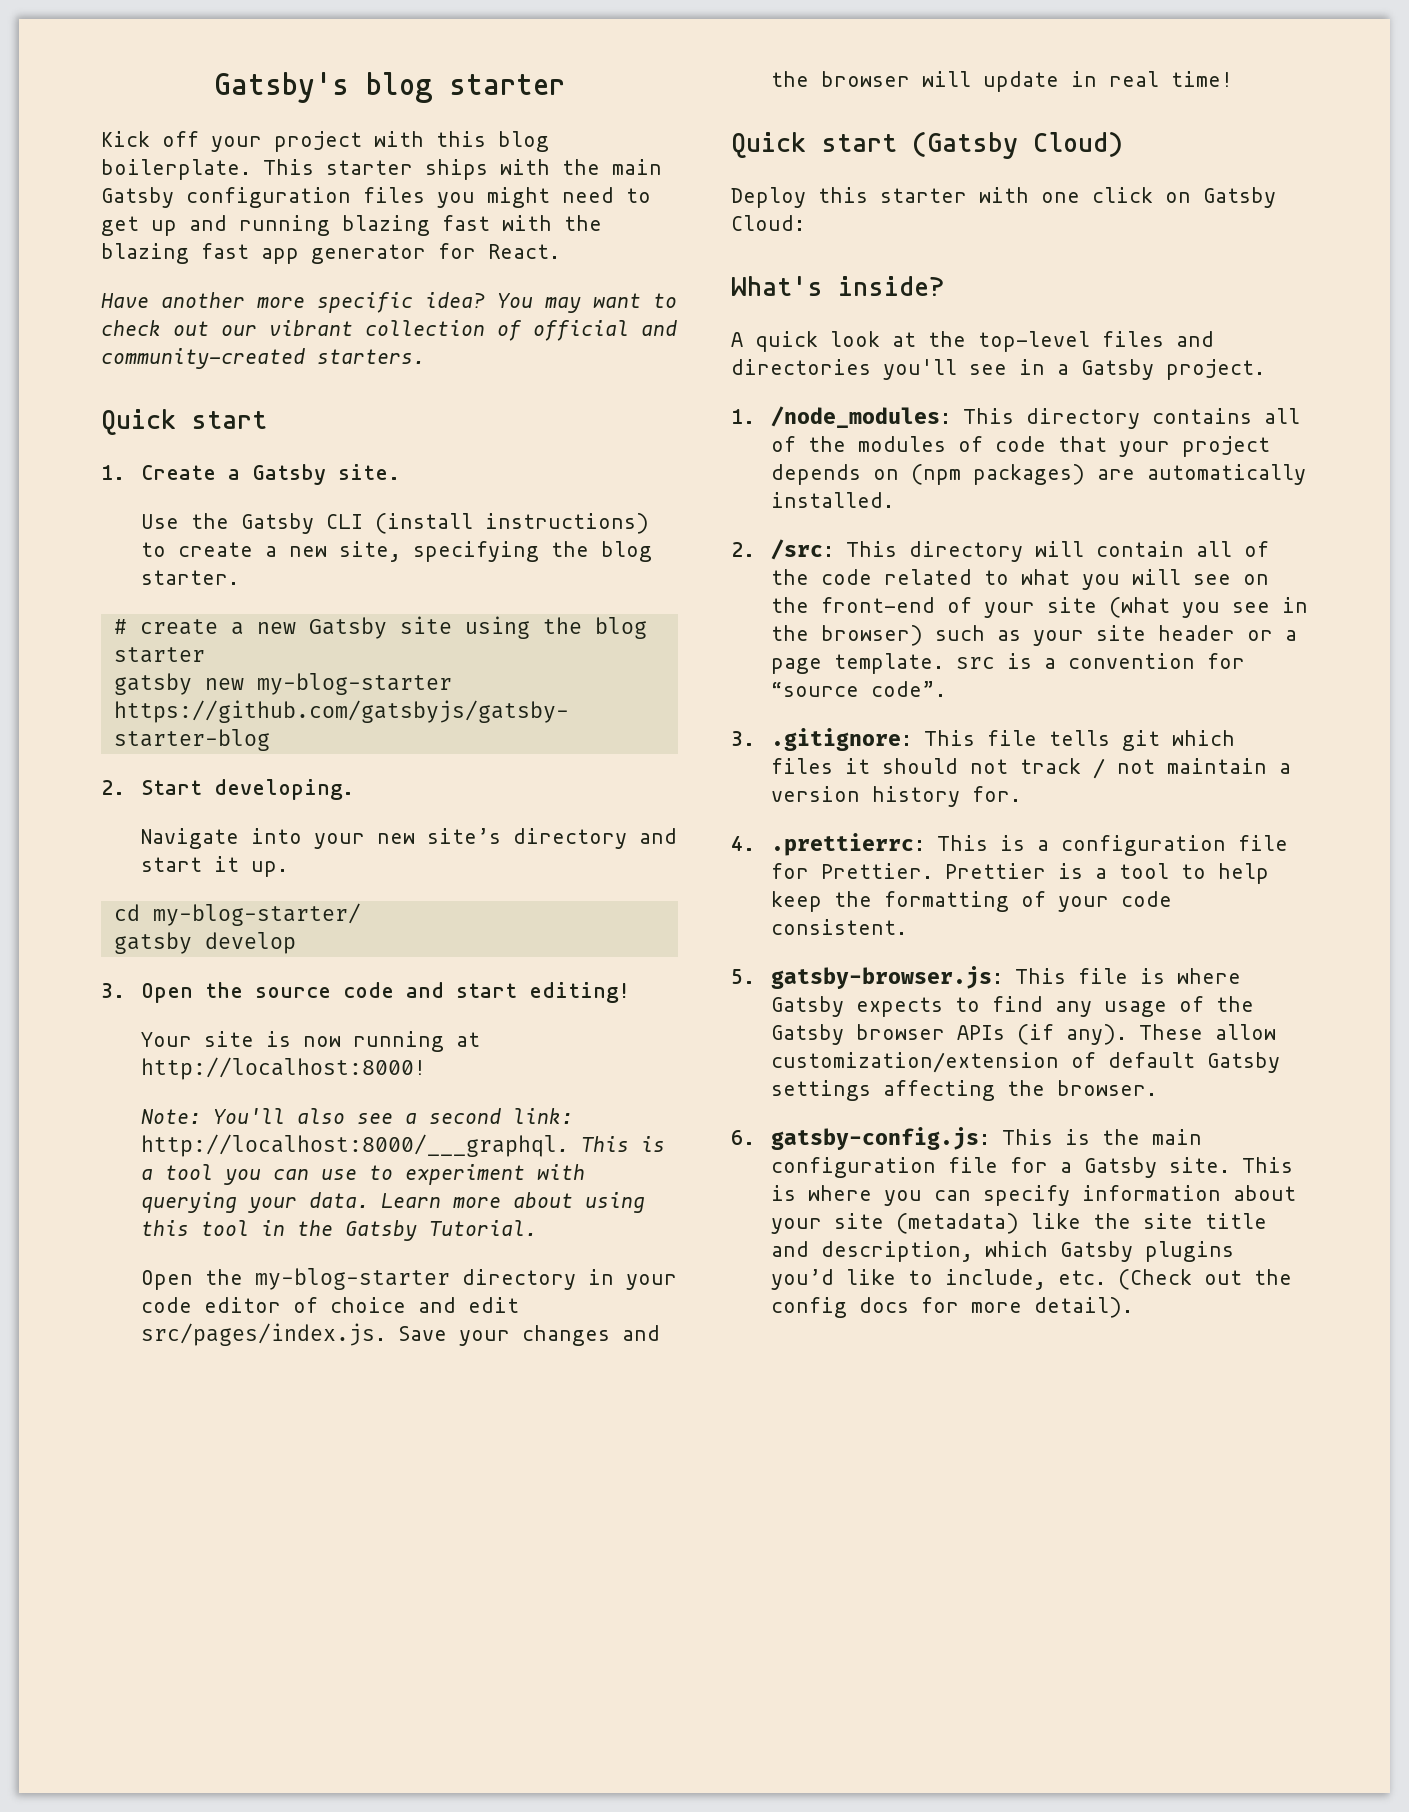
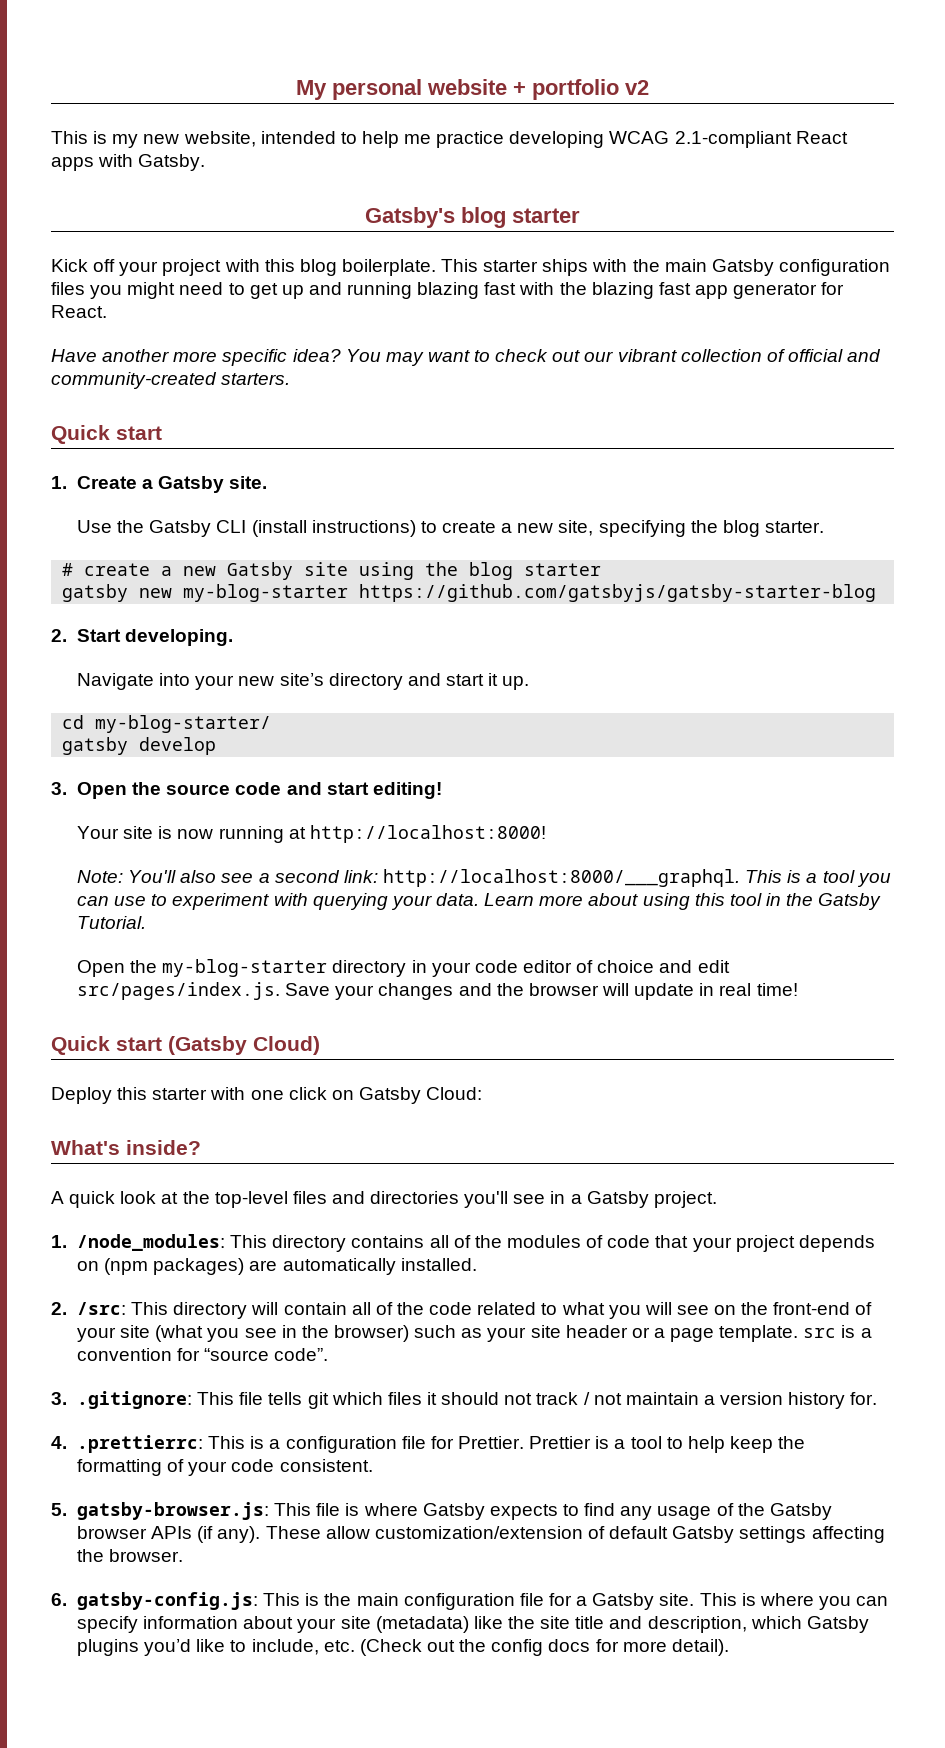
(214, 87) none -> [296,79,649,100] [51,131,848,148] [51,154,206,171] My personal website + portfolio v2 // This is my new website, intended to help me practice developing WCAG 2.1-compliant React apps with Gatsby. //

